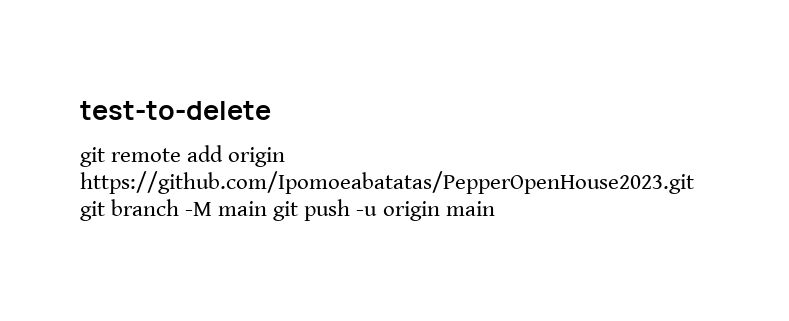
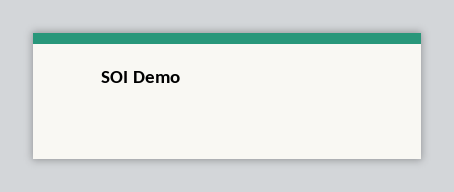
[80,101,271,120] [80,145,286,167] [80,171,694,194] [80,199,495,221] test-to-delete // git remote add origin https://github.com/Ipomoeabatatas/PepperOpenHouse2023.git git branch -M main git push -u origin main -> [101,71,180,83] SOI Demo

